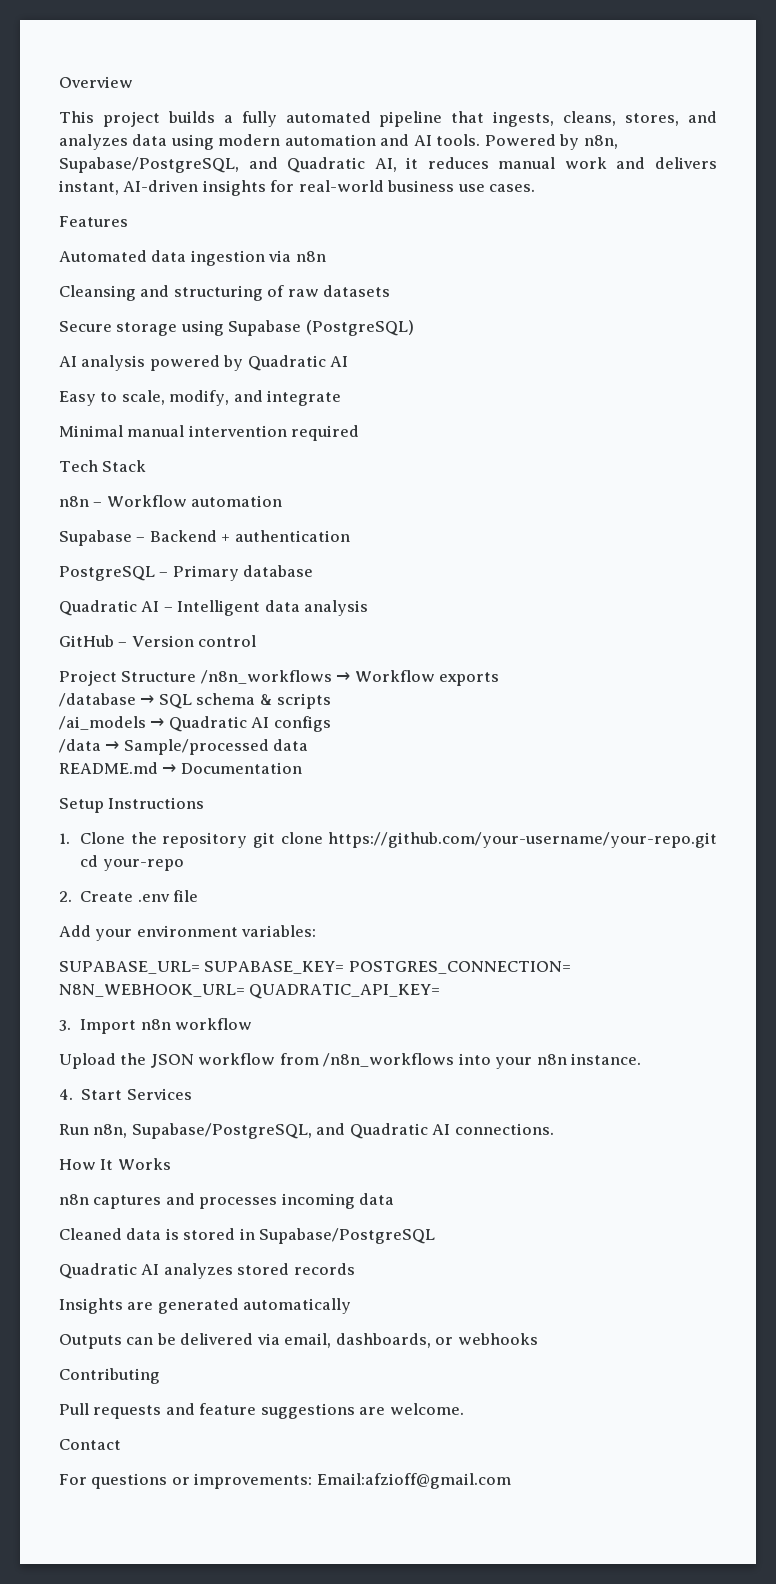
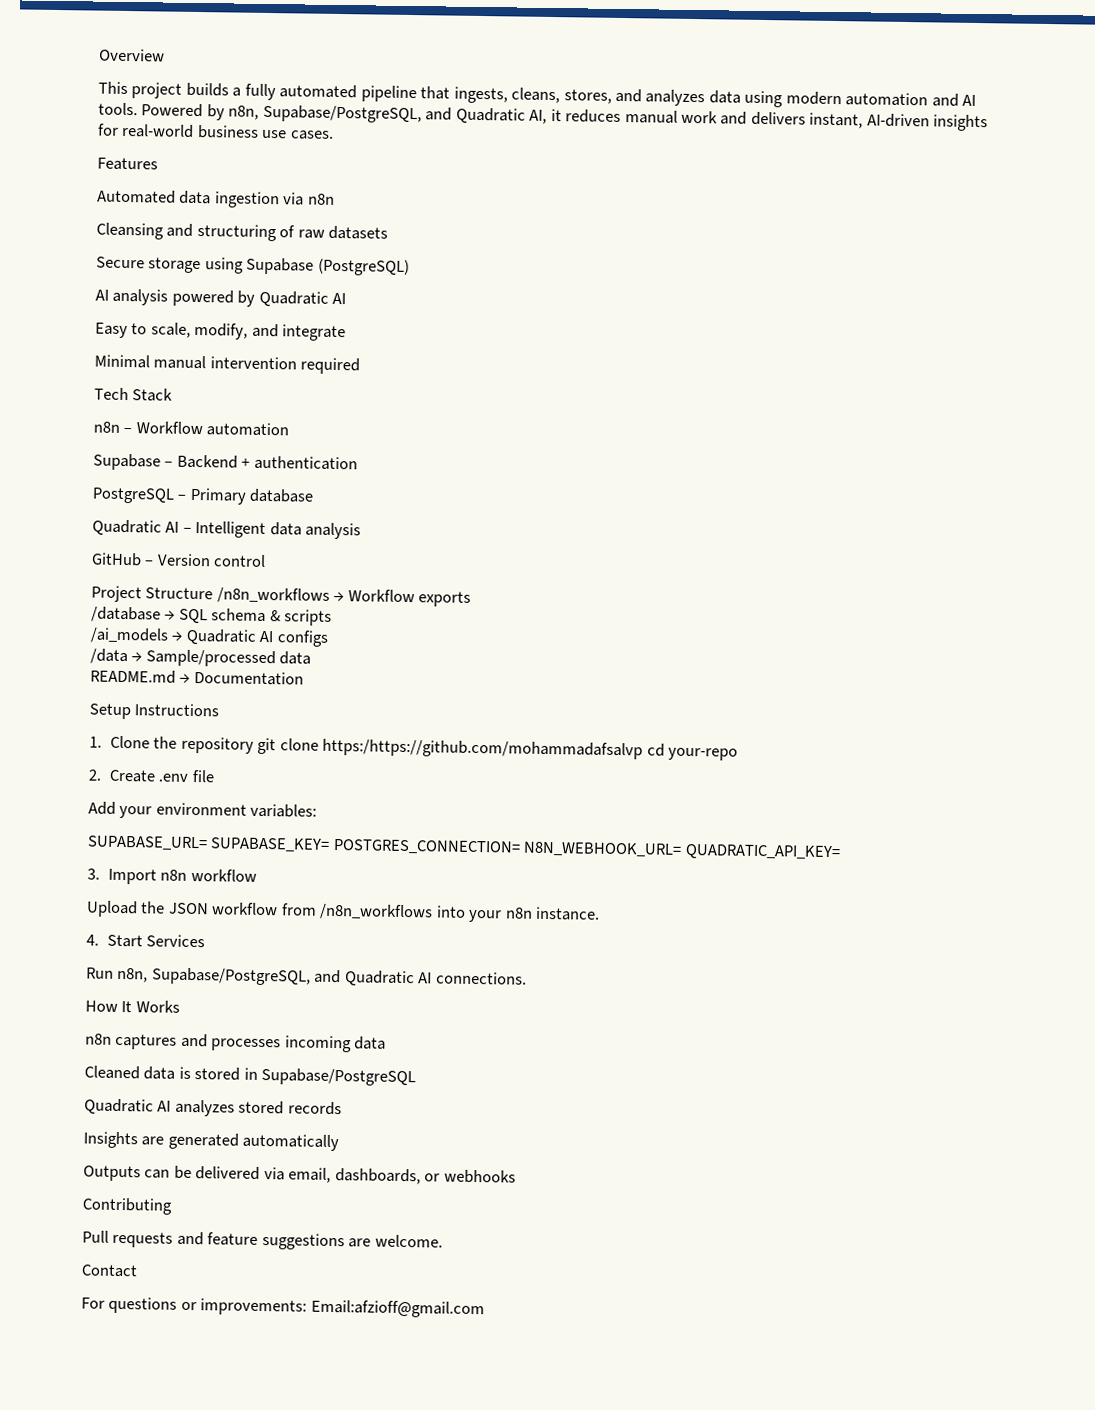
[328,832,718,848] https://github.com/your-username/your-repo.git -> [322,738,644,760] https:/https://github.com/mohammadafsalvp

